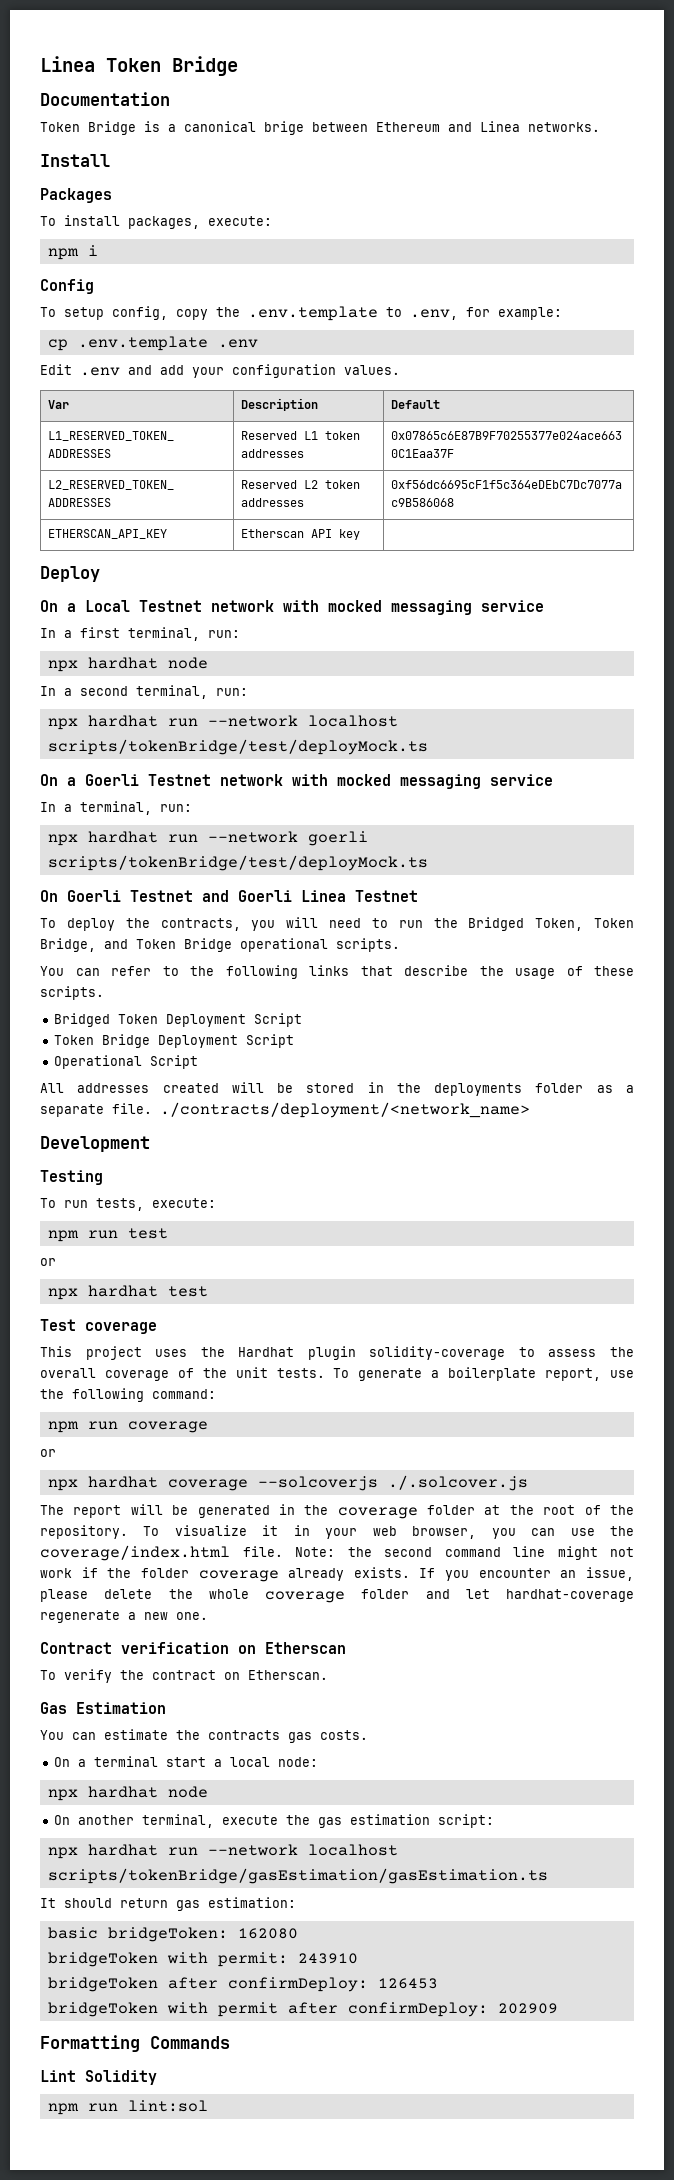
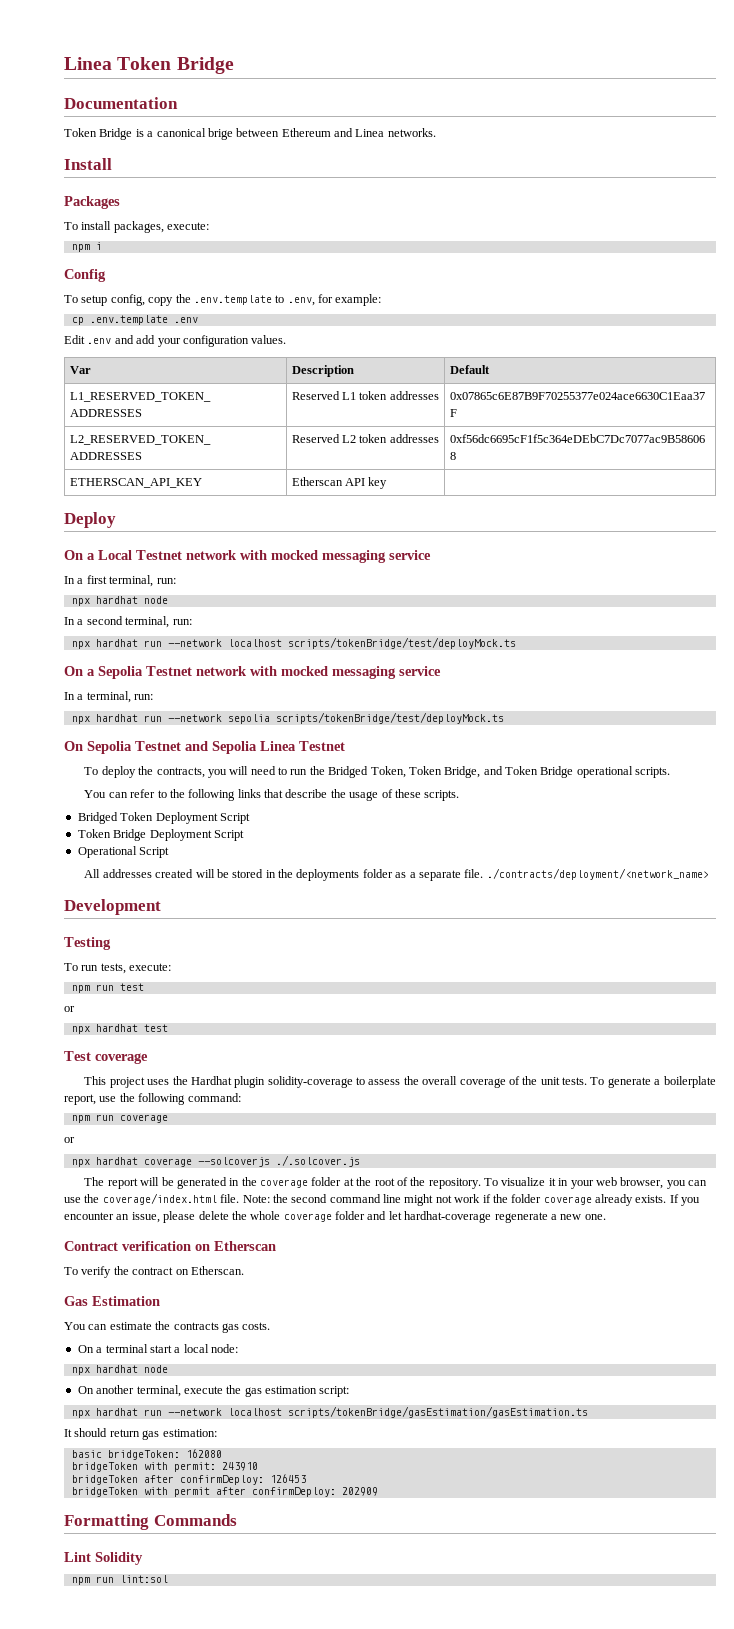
[85,774,139,786] Goerli -> [98,666,143,679] Sepolia
[307,831,368,846] [47,855,428,871] [40,890,121,902] goerli scripts/tokenBridge/test/deployMock.ts // On Goerli -> [227,712,504,724] [64,741,132,754] sepolia scripts/tokenBridge/test/deployMock.ts // On Sepolia
[238,890,292,902] Goerli -> [212,741,257,754] Sepolia

